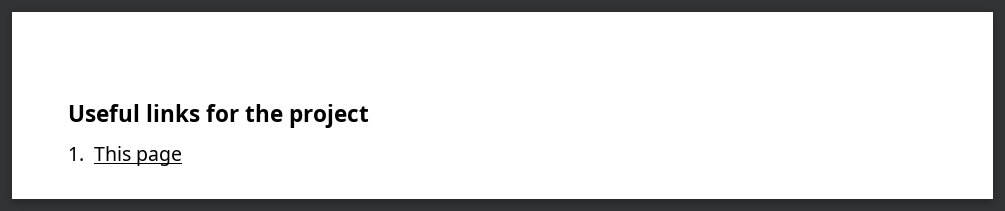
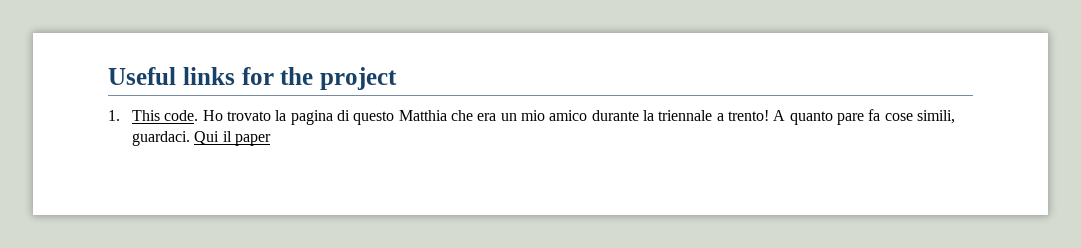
[136,150,183,166] page -> [164,109,955,125] [132,131,272,146] code. Ho trovato la pagina di questo Matthia che era un mio amico durante la triennale a trento! A quanto pare fa cose simili, guardaci. Qui il paper

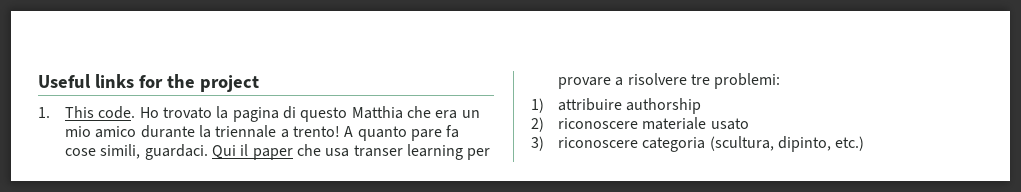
(272, 140) none -> [296,144,491,160] [558,73,781,89] [531,98,702,114] [531,117,749,132] [531,136,865,152] che usa transer learning per provare a risolvere tre problemi: // 1) attribuire authorship // 2) riconoscere materiale usato // 3) riconoscere categoria (scultura, dipinto, etc.)

